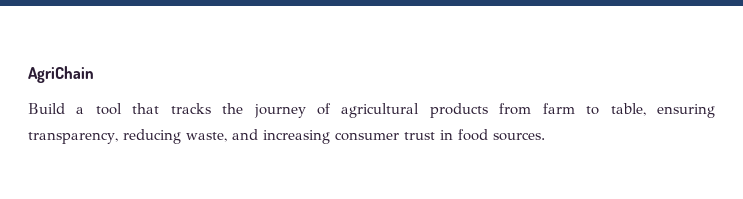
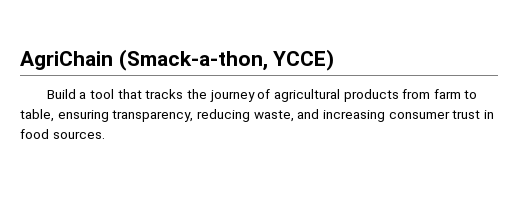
(94, 74) none -> [118,49,335,71] (Smack-a-thon, YCCE)

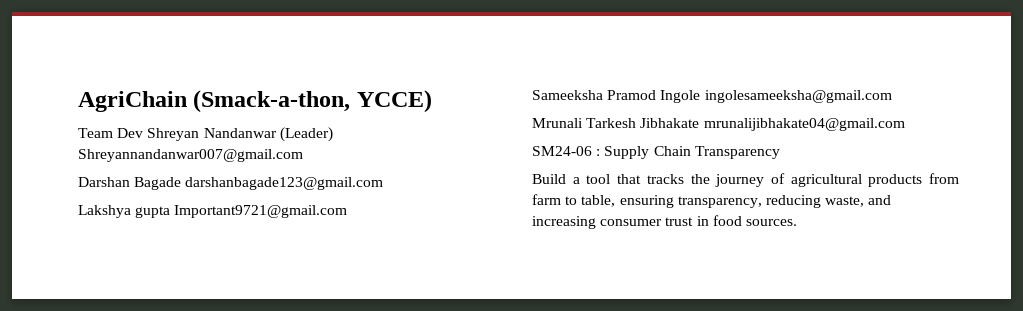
(335, 60) none -> [78,127,333,142] [78,149,303,162] [78,177,384,190] [78,205,348,218] [532,90,892,103] [532,118,905,131] [532,146,780,159] // Team Dev Shreyan Nandanwar (Leader) Shreyannandanwar007@gmail.com // Darshan Bagade darshanbagade123@gmail.com // Lakshya gupta Important9721@gmail.com // Sameeksha Pramod Ingole ingolesameeksha@gmail.com // Mrunali Tarkesh Jibhakate mrunalijibhakate04@gmail.com // SM24-06 : Supply Chain Transparency

